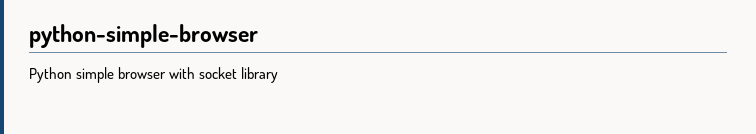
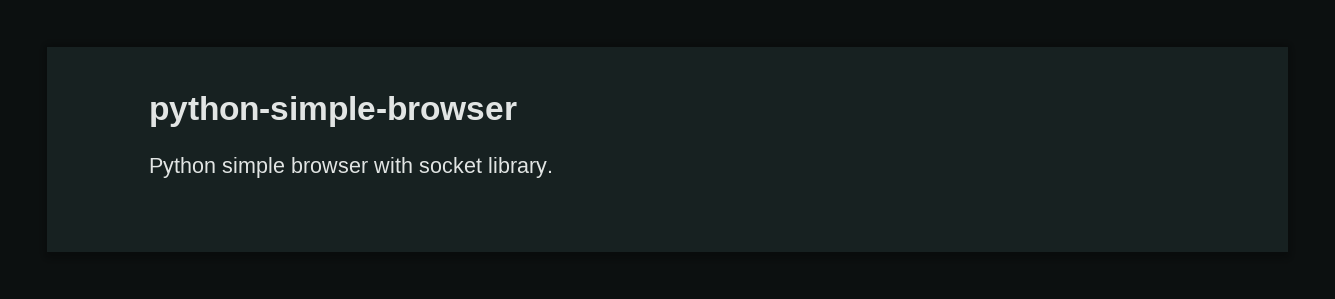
[241,67,279,83] library -> [488,157,553,178] library.

